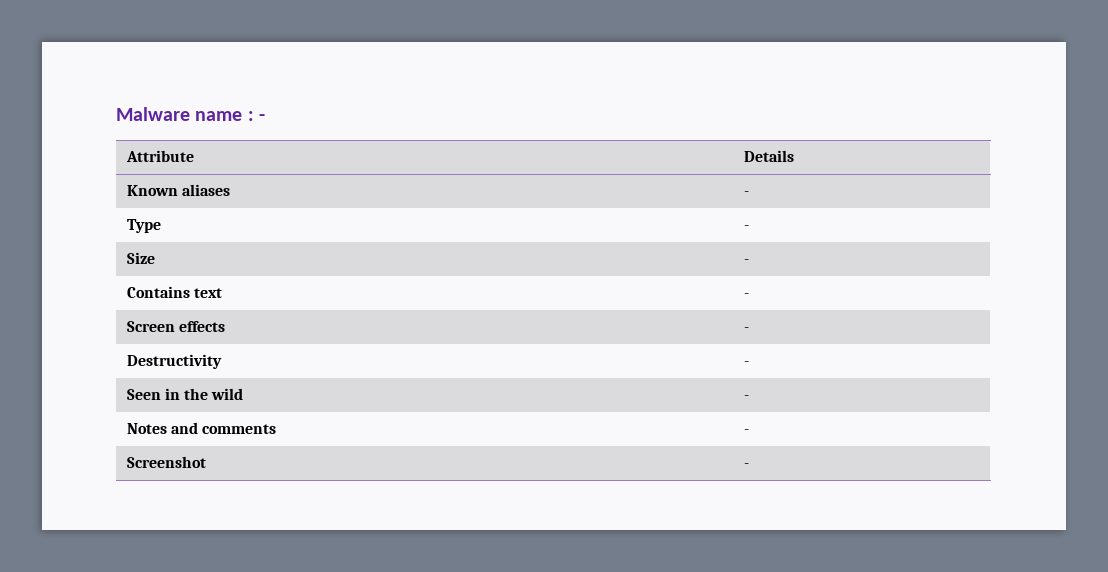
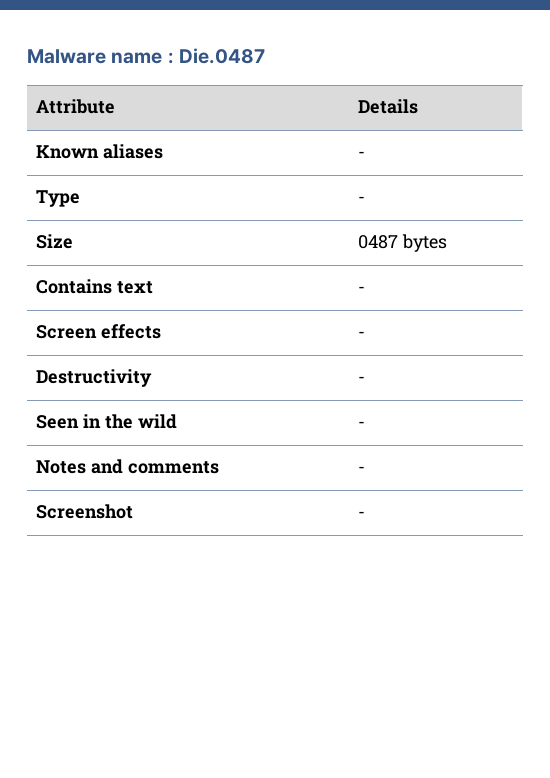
[259,114,266,121] - -> [178,48,265,64] Die.0487
[743,259,749,264] - -> [358,234,447,252] 0487 bytes

